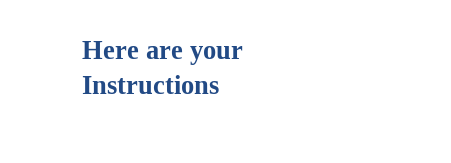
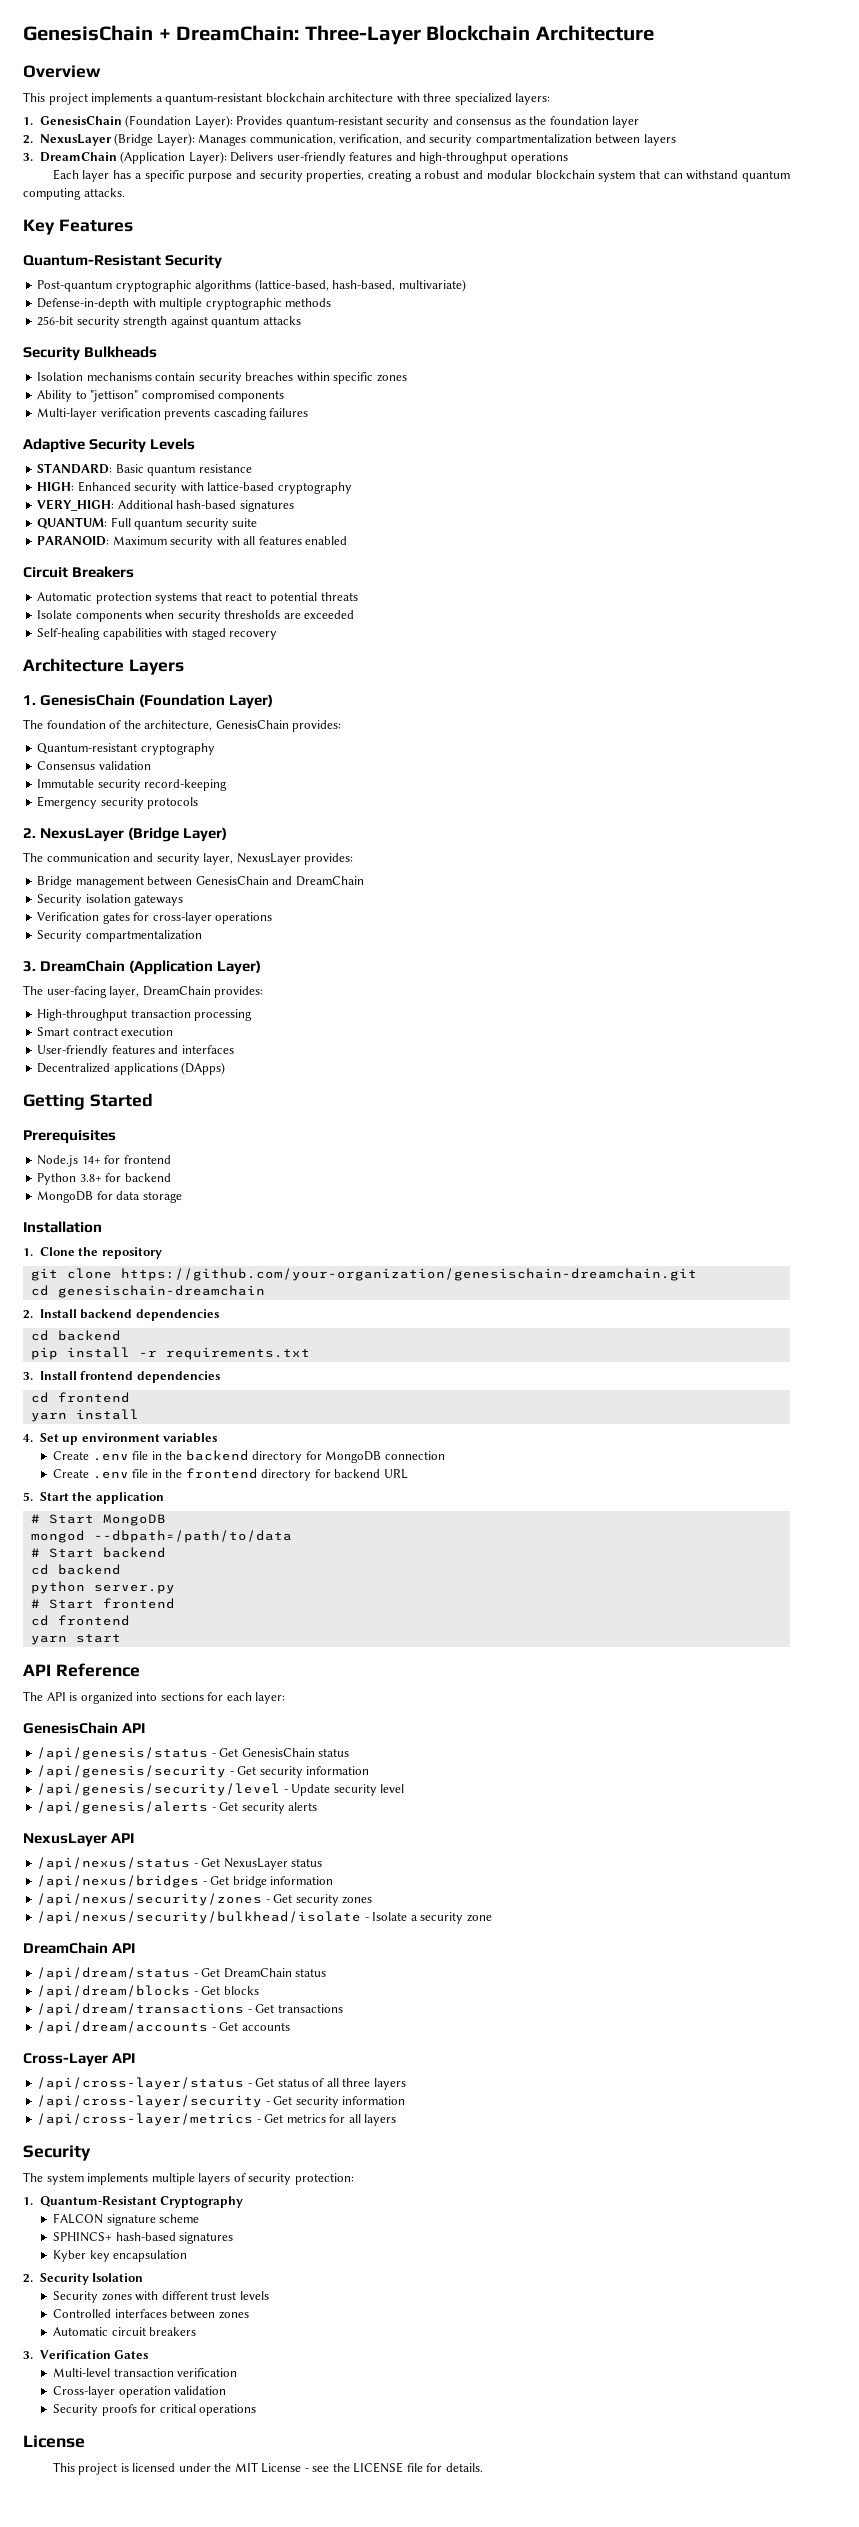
[82,41,244,65] [82,75,219,94] Here are your Instructions -> [23,25,654,45] [23,65,101,78] [23,92,551,105] [23,115,640,128] [23,133,676,146] [23,151,568,164] [52,169,790,182] [23,188,125,200] [23,219,133,235] [23,255,223,269] [37,279,466,292] [37,298,332,310] [37,316,301,328] [23,346,158,361] [37,372,407,384] [37,390,285,402] [37,408,309,420] [23,438,196,453] [37,463,252,476] [37,481,352,494] [37,499,294,512] [37,517,258,530] [37,536,348,548] [23,566,135,578] [37,592,358,604] [37,610,355,622] [37,628,278,640] [23,658,184,675] [23,694,274,709] [23,719,342,732] [37,743,215,755] [37,761,151,770] [37,779,228,791] [37,796,199,809] [23,827,228,842] [23,852,354,865] [37,876,364,888] [37,894,184,906] [37,912,273,924] [37,930,202,942] [23,960,262,975] [23,985,264,998] [37,1009,253,1021] [37,1027,174,1036] [37,1045,234,1057] [37,1062,226,1075] [23,1093,153,1110] [23,1130,116,1144] [37,1155,171,1167] [37,1173,171,1185] [37,1191,182,1203] [23,1221,102,1233] [23,1247,162,1259] [30,1268,697,1281] [30,1285,265,1298] [23,1309,219,1321] [30,1330,121,1341] [30,1347,310,1360] [23,1371,220,1383] [30,1392,130,1403] [30,1409,139,1422] [23,1433,218,1445] [53,1450,445,1463] [53,1468,408,1481] [23,1492,164,1504] [30,1514,166,1526] [30,1530,292,1543] [30,1547,166,1558] [30,1564,121,1575] [30,1581,175,1594] [30,1598,175,1609] [30,1615,130,1626] [30,1634,121,1645] [23,1663,140,1677] [23,1691,286,1704] [23,1722,146,1734] [37,1747,350,1760] [37,1765,370,1778] [37,1783,405,1796] [37,1801,318,1814] [23,1833,135,1847] [37,1857,323,1870] [37,1875,334,1888] [37,1893,373,1906] [37,1911,492,1924] [23,1942,136,1954] [37,1967,327,1980] [37,1985,259,1998] [37,2003,343,2016] [37,2021,290,2034] [23,2053,136,2067] [37,2077,406,2090] [37,2095,406,2108] [37,2113,397,2126] [23,2145,91,2161] [23,2172,354,2185] [23,2196,244,2208] [53,2213,200,2226] [53,2232,234,2244] [53,2250,188,2262] [23,2273,144,2285] [53,2291,269,2303] [53,2309,249,2319] [53,2327,197,2336] [23,2350,149,2359] [53,2368,238,2377] [53,2386,227,2398] [53,2404,257,2416] [23,2435,85,2448] [52,2462,483,2475] GenesisChain + DreamChain: Three-Layer Blockchain Architecture // Overview // This project implements a quantum-resistant blockchain architecture with three specialized layers: // 1. GenesisChain (Foundation Layer): Provides quantum-resistant security and consensus as the foundation layer // 2. NexusLayer (Bridge Layer): Manages communication, verification, and security compartmentalization between layers // 3. DreamChain (Application Layer): Delivers user-friendly features and high-throughput operations // Each layer has a specific purpose and security properties, creating a robust and modular blockchain system that can withstand quantum computing attacks. // Key Features // Quantum-Resistant Security // Post-quantum cryptographic algorithms (lattice-based, hash-based, multivariate) // Defense-in-depth with multiple cryptographic methods // 256-bit security strength against quantum attacks // Security Bulkheads // Isolation mechanisms contain security breaches within specific zones // Ability to "jettison" compromised components // Multi-layer verification prevents cascading failures // Adaptive Security Levels // STANDARD: Basic quantum resistance // HIGH: Enhanced security with lattice-based cryptography // VERY_HIGH: Additional hash-based signatures // QUANTUM: Full quantum security suite // PARANOID: Maximum security with all features enabled // Circuit Breakers // Automatic protection systems that react to potential threats // Isolate components when security thresholds are exceeded // Self-healing capabilities with staged recovery // Architecture Layers // 1. GenesisChain (Foundation Layer) // The foundation of the architecture, GenesisChain provides: // Quantum-resistant cryptography // Consensus validation // Immutable security record-keeping // Emergency security protocols // 2. NexusLayer (Bridge Layer) // The communication and security layer, NexusLayer provides: // Bridge management between GenesisChain and DreamChain // Security isolation gateways // Verification gates for cross-layer operations // Security compartmentalization // 3. DreamChain (Application Layer) // The user-facing layer, DreamChain provides: // High-throughput transaction processing // Smart contract execution // User-friendly features and interfaces // Decentralized applications (DApps) // Getting Started // Prerequisites // Node.js 14+ for frontend // Python 3.8+ for backend // MongoDB for data storage // Installation // 1. Clone the repository // git clone https://github.com/your-organization/genesischain-dreamchain.git // cd genesischain-dreamchain // 2. Install backend dependencies // cd backend // pip install -r requirements.txt // 3. Install frontend dependencies // cd frontend // yarn install // 4. Set up environment variables // Create .env file in the backend directory for MongoDB connection // Create .env file in the frontend directory for backend URL // 5. Start the application // # Start MongoDB // mongod --dbpath=/path/to/data // # Start backend // cd backend // python server.py // # Start frontend // cd frontend // yarn start // API Reference // The API is organized into sections for each layer: // GenesisChain API // /api/genesis/status - Get GenesisChain status // /api/genesis/security - Get security information // /api/genesis/security/level - Update security level // /api/genesis/alerts - Get security alerts // NexusLayer API // /api/nexus/status - Get NexusLayer status // /api/nexus/bridges - Get bridge information // /api/nexus/security/zones - Get security zones // /api/nexus/security/bulkhead/isolate - Isolate a security zone // DreamChain API // /api/dream/status - Get DreamChain status // /api/dream/blocks - Get blocks // /api/dream/transactions - Get transactions // /api/dream/accounts - Get accounts // Cross-Layer API // /api/cross-layer/status - Get status of all three layers // /api/cross-layer/security - Get security information // /api/cross-layer/metrics - Get metrics for all layers // Security // The system implements multiple layers of security protection: // 1. Quantum-Resistant Cryptography // FALCON signature scheme // SPHINCS+ hash-based signatures // Kyber key encapsulation // 2. Security Isolation // Security zones with different trust levels // Controlled interfaces between zones // Automatic circuit breakers // 3. Verification Gates // Multi-level transaction verification // Cross-layer operation validation // Security proofs for critical operations // License // This project is licensed under the MIT License - see the LICENSE file for details.

